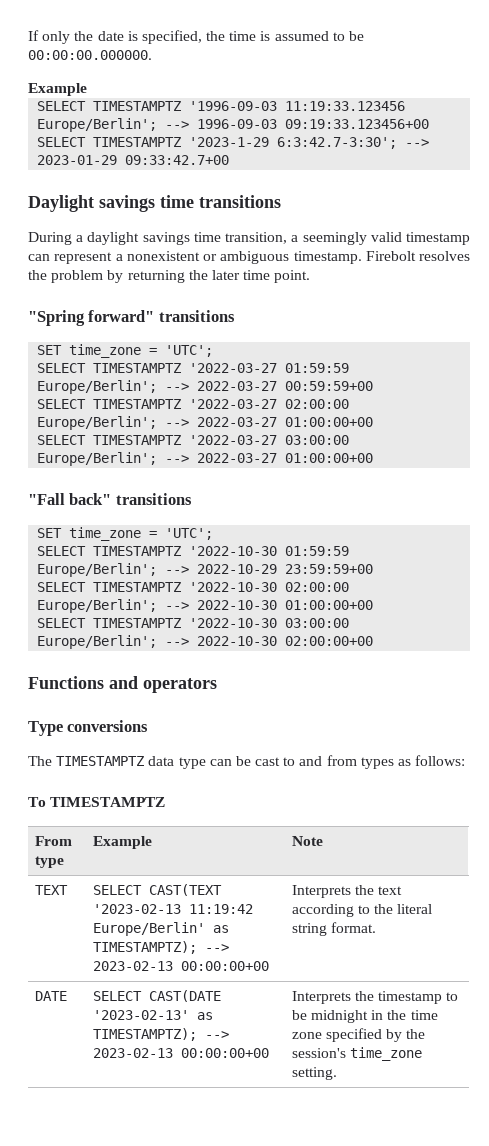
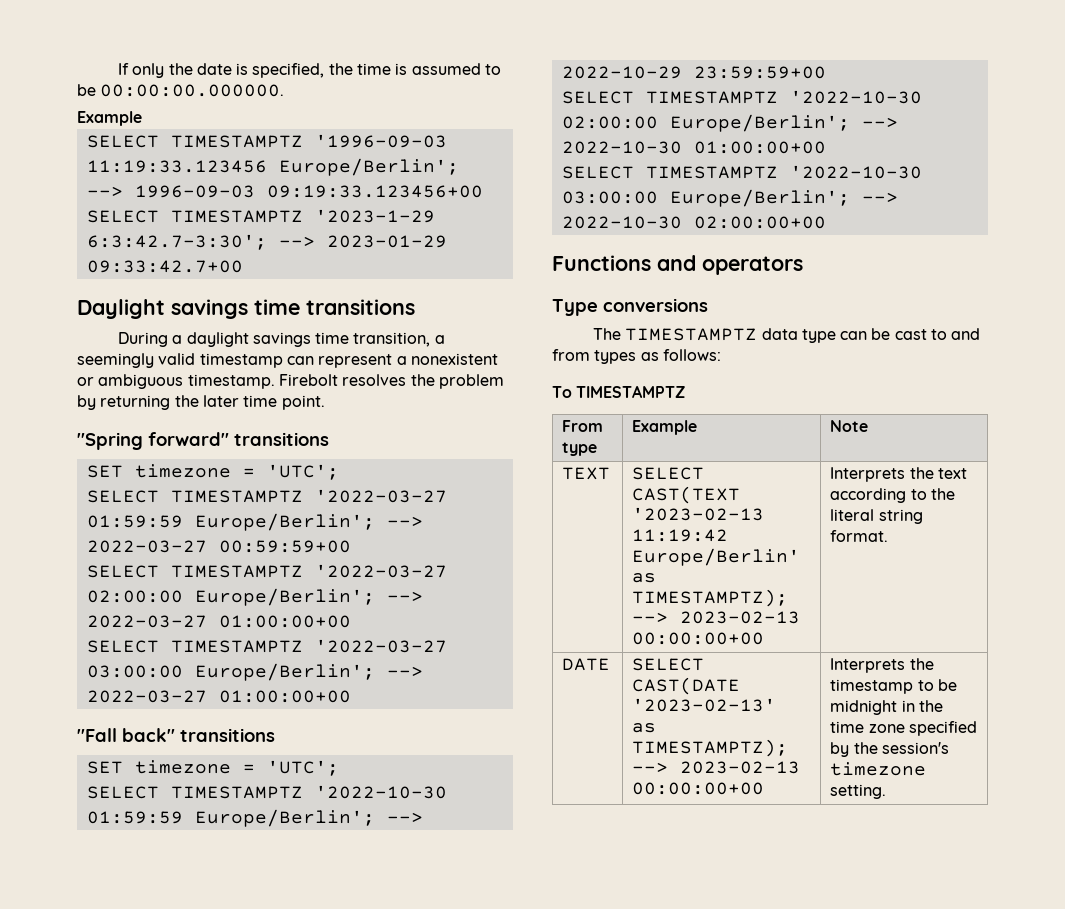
[69,344,142,358] time_zone -> [134,464,231,478] timezone
[69,527,142,541] time_zone -> [134,760,231,774] timezone
[350,1047,423,1061] time_zone -> [830,762,927,776] timezone

